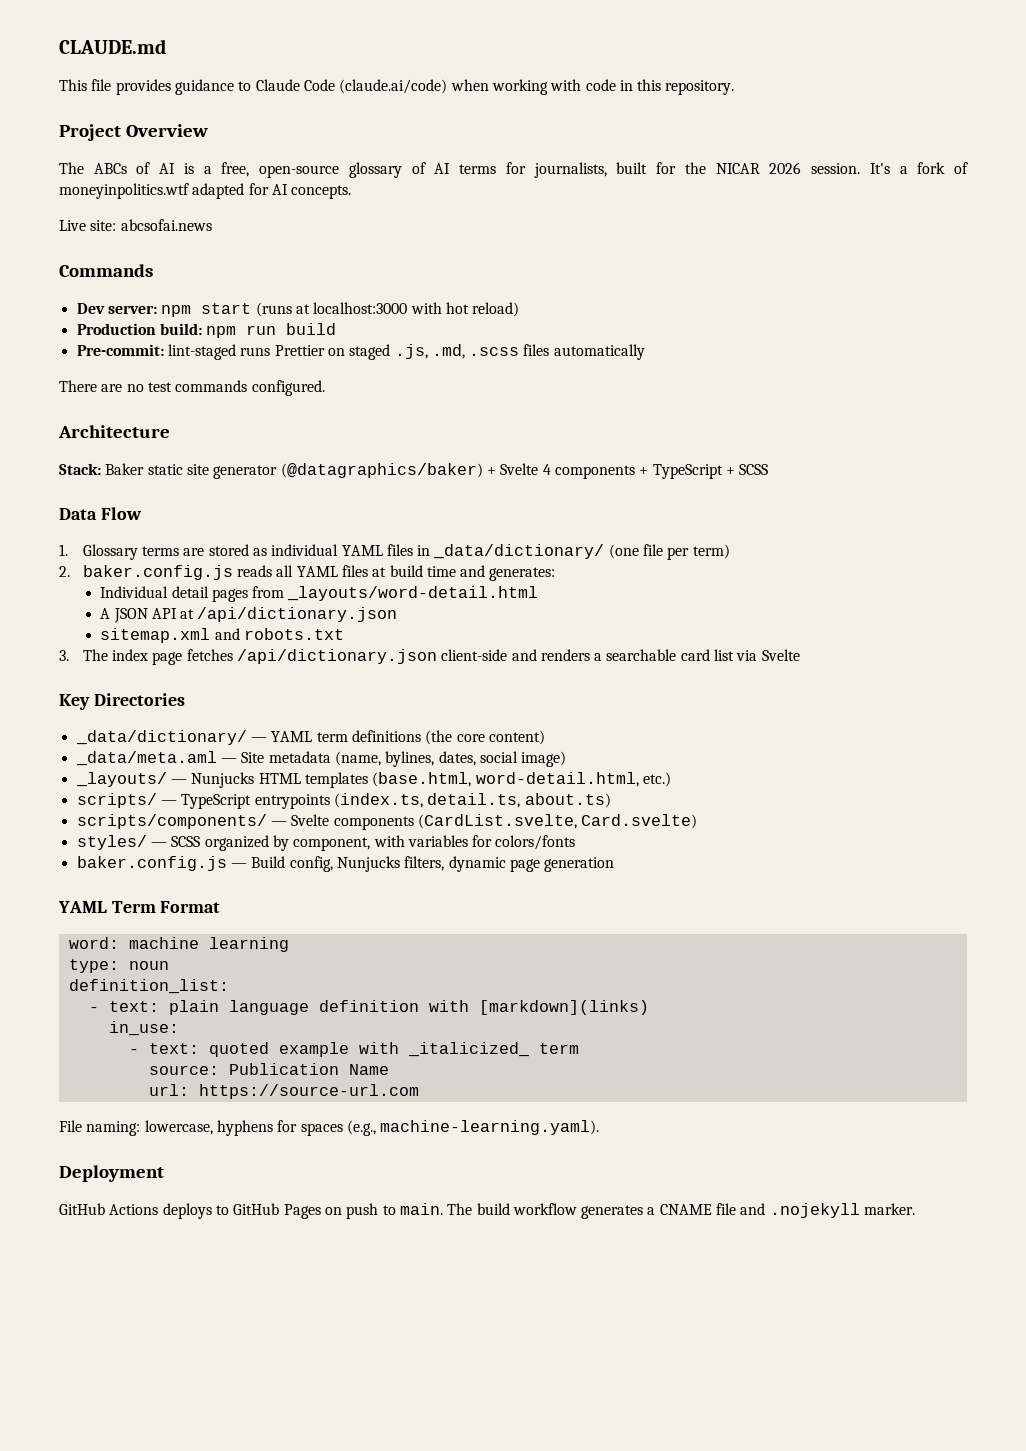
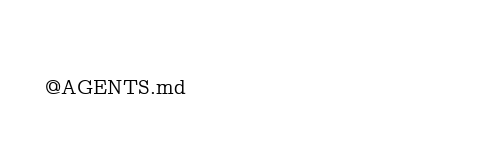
[59,39,166,54] [59,79,735,95] [59,124,208,141] [59,162,969,178] [59,183,352,199] [59,219,212,231] [59,264,153,277] [76,302,520,317] [76,323,337,338] [76,344,645,360] [59,380,325,396] [58,425,170,438] [59,463,769,479] [59,507,142,520] [59,544,730,560] [59,565,556,581] [100,586,539,602] [100,607,398,623] [100,628,344,643] [59,649,800,665] [59,693,185,710] [75,730,545,745] [75,751,567,767] [75,772,671,788] [76,793,611,809] [76,814,698,830] [76,835,576,851] [76,856,615,872] [58,901,221,913] [68,937,289,952] [68,959,169,973] [68,979,229,994] [88,1000,649,1015] [108,1021,179,1036] [128,1042,579,1057] [148,1063,389,1075] [148,1084,419,1099] [59,1120,600,1136] [59,1165,164,1182] [59,1203,916,1219] CLAUDE.md // This file provides guidance to Claude Code (claude.ai/code) when working with code in this repository. // Project Overview // The ABCs of AI is a free, open-source glossary of AI terms for journalists, built for the NICAR 2026 session. It's a fork of moneyinpolitics.wtf adapted for AI concepts. // Live site: abcsofai.news // Commands // Dev server: npm start (runs at localhost:3000 with hot reload) // Production build: npm run build // Pre-commit: lint-staged runs Prettier on staged .js, .md, .scss files automatically // There are no test commands configured. // Architecture // Stack: Baker static site generator (@datagraphics/baker) + Svelte 4 components + TypeScript + SCSS // Data Flow // 1. Glossary terms are stored as individual YAML files in _data/dictionary/ (one file per term) // 2. baker.config.js reads all YAML files at build time and generates: // Individual detail pages from _layouts/word-detail.html // A JSON API at /api/dictionary.json // sitemap.xml and robots.txt // 3. The index page fetches /api/dictionary.json client-side and renders a searchable card list via Svelte // Key Directories // _data/dictionary/ — YAML term definitions (the core content) // _data/meta.aml — Site metadata (name, bylines, dates, social image) // _layouts/ — Nunjucks HTML templates (base.html, word-detail.html, etc.) // scripts/ — TypeScript entrypoints (index.ts, detail.ts, about.ts) // scripts/components/ — Svelte components (CardList.svelte, Card.svelte) // styles/ — SCSS organized by component, with variables for colors/fonts // baker.config.js — Build config, Nunjucks filters, dynamic page generation // YAML Term Format // word: machine learning // type: noun // definition_list: // - text: plain language definition with [markdown](links) // in_use: // - text: quoted example with _italicized_ term // source: Publication Name // url: https://source-url.com // File naming: lowercase, hyphens for spaces (e.g., machine-learning.yaml). // Deployment // GitHub Actions deploys to GitHub Pages on push to main. The build workflow generates a CNAME file and .nojekyll marker. -> [45,79,186,94] @AGENTS.md

